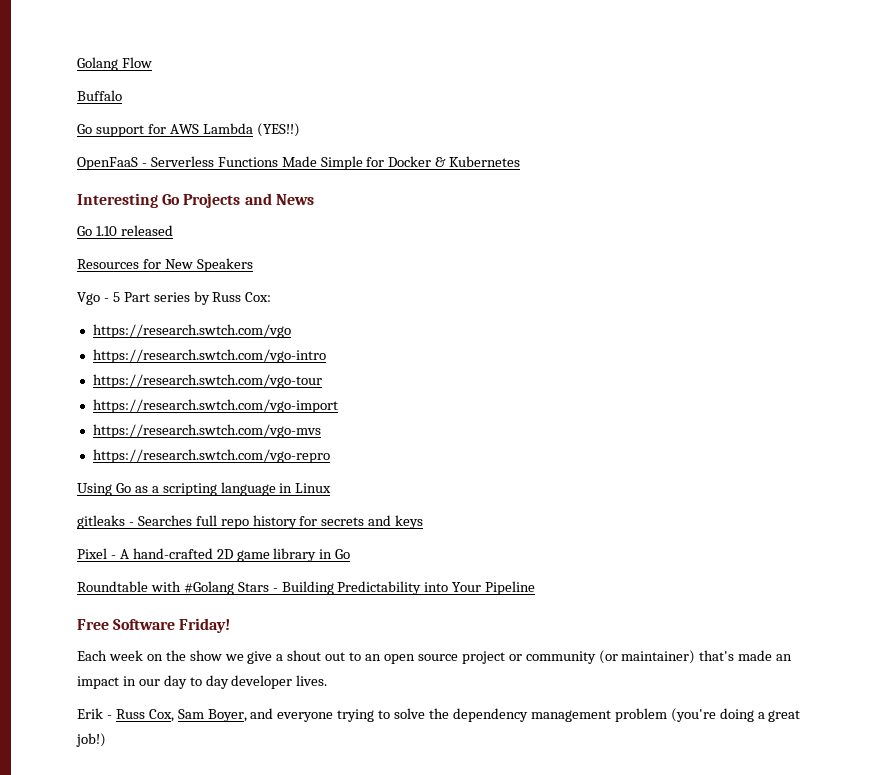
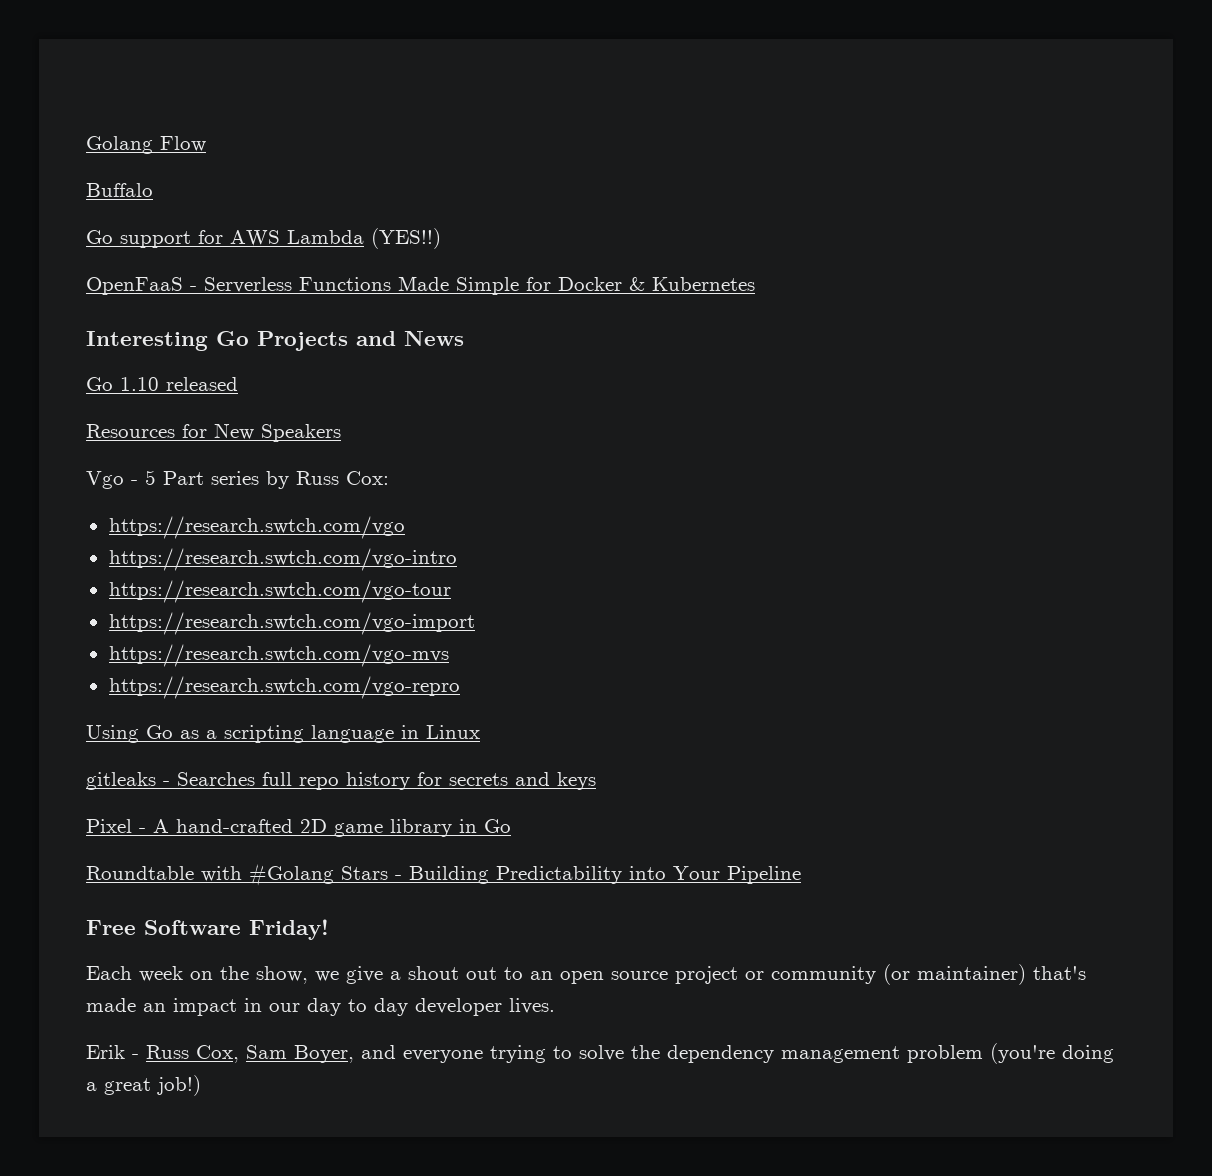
[189,650,222,661] show -> [256,966,308,984] show,

